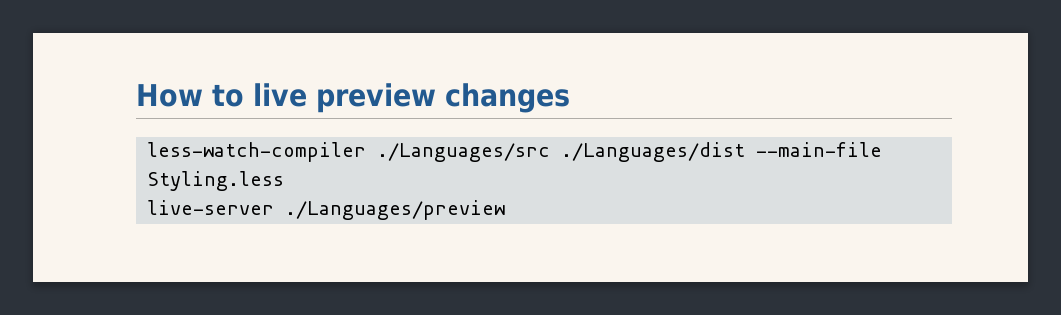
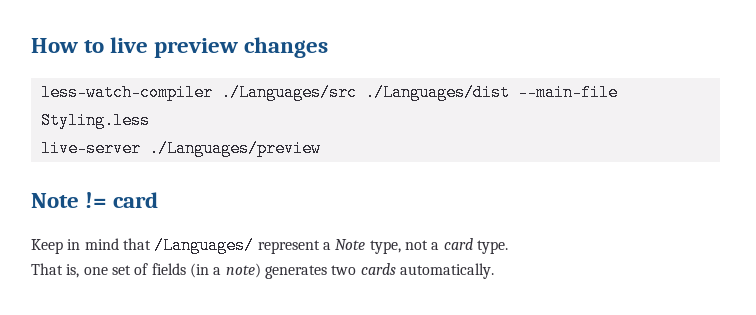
(506, 210) none -> [31,192,159,208] [31,237,508,254] [31,263,494,279] // Note != card // Keep in mind that /Languages/ represent a Note type, not a card type. // That is, one set of fields (in a note) generates two cards automatically.

